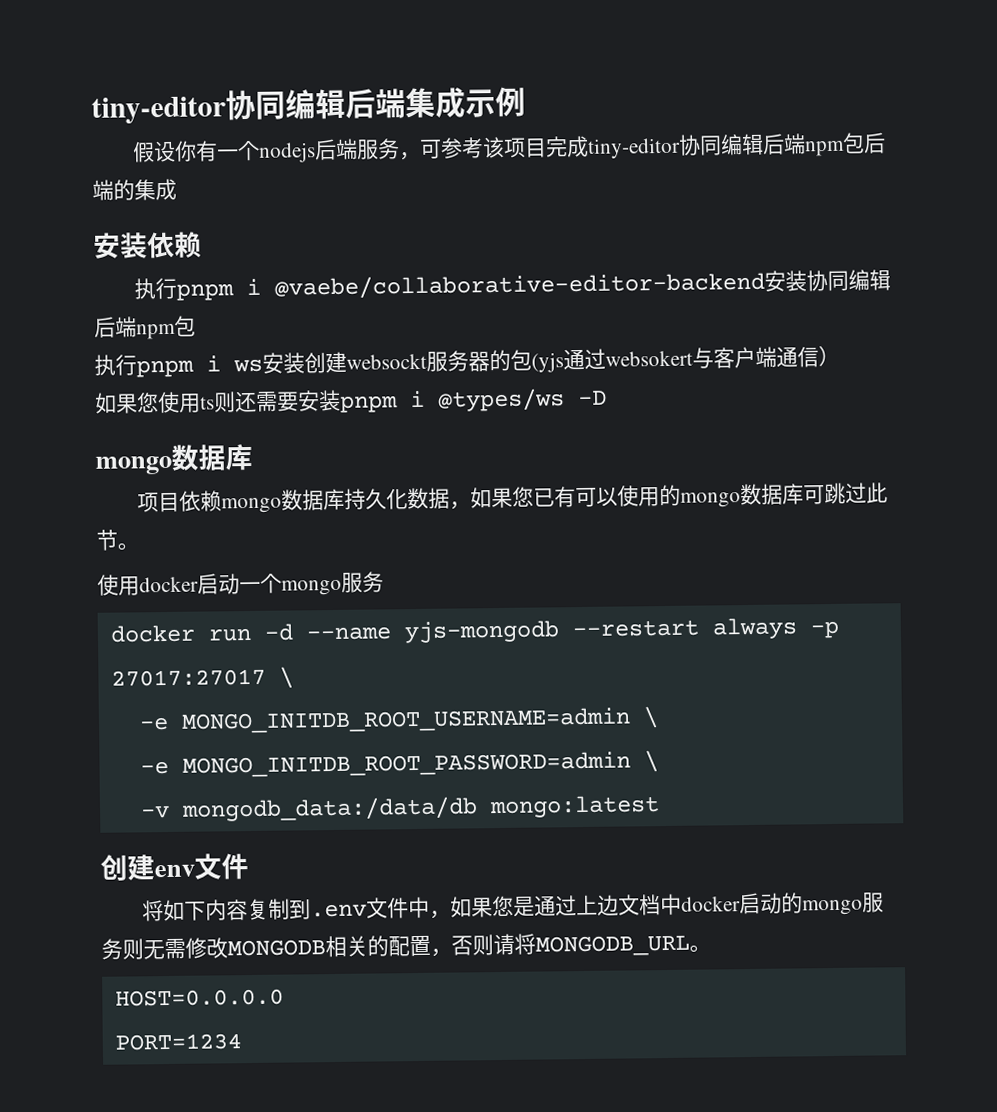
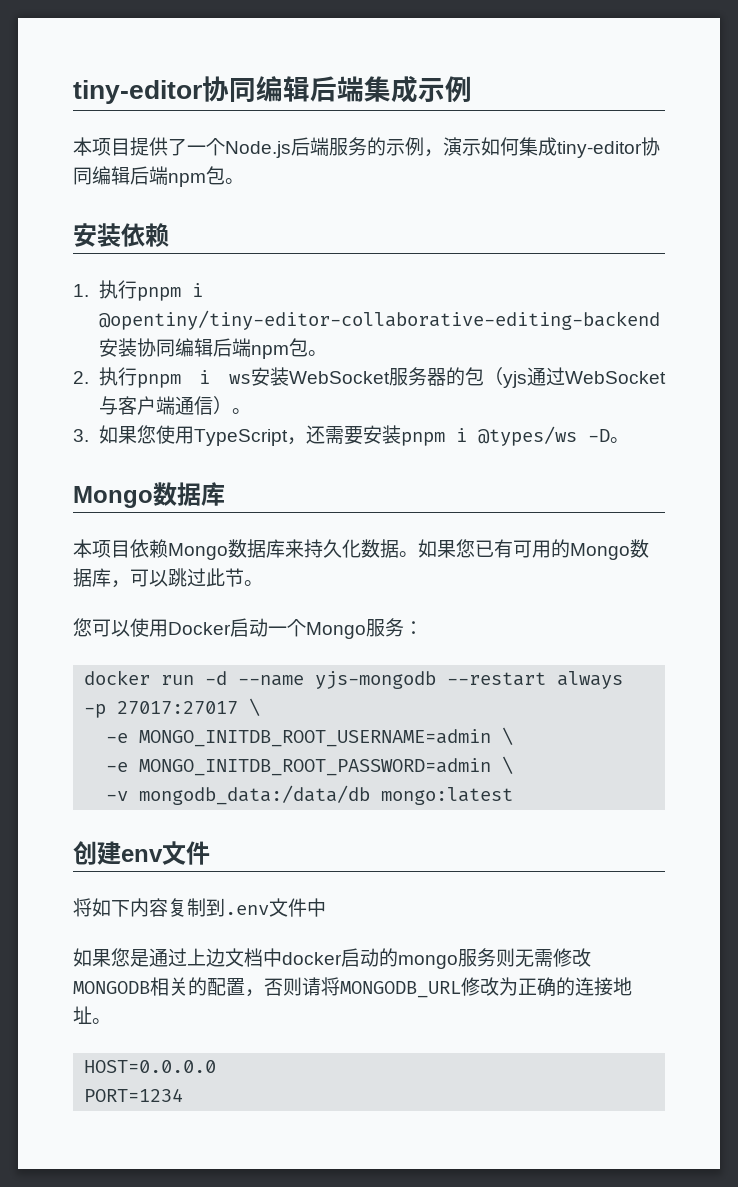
[132,136,569,163] 假设你有一个nodejs后端服务，可参考该项目完 -> [73,137,538,158] 本项目提供了一个Node.js后端服务的示例，演示如何集
[863,132,887,154] [92,178,177,201] 后端的集成 -> [225,178,244,184] 。
[134,271,766,301] 执行pnpm i @vaebe/collaborative-editor-backend -> [73,280,203,301] [98,310,660,330] 1.执行pnpm i @opentiny/tiny-editor-collaborative-editing-backend
(196, 326) // -> [307,350,327,356] [73,371,89,384] 。 // 2.
[304,351,427,374] 创建websockt -> [289,371,390,384] WebSocket
[531,348,693,373] (yjs通过websokert -> [484,367,666,388] （yjs通过WebSocket
(840, 356) // -> [231,408,251,414] [73,429,89,442] 。 // 3.
[200,391,236,413] ts则 -> [193,429,306,446] TypeScript，
[95,455,172,475] // mongo -> [609,437,629,443] [73,486,153,508] 。 // Mongo
(253, 457) none -> [73,539,92,558] 本
[221,488,346,514] mongo数据库 -> [168,539,304,560] Mongo数据库来
[449,501,472,510] ， -> [399,551,418,557] 。
[596,483,826,508] 以使用的mongo数据库可 -> [532,539,649,560] [73,568,168,588] 用的Mongo数据库，可以
[97,574,199,596] 使用docker -> [73,618,231,637] 您可以使用Docker
[281,571,384,596] mongo服务 -> [306,618,423,639] Mongo服务：
[429,910,452,919] ， -> (326, 907) //
(690, 945) none -> [461,977,632,997] [73,1006,92,1024] 修改为正确的连接地址

